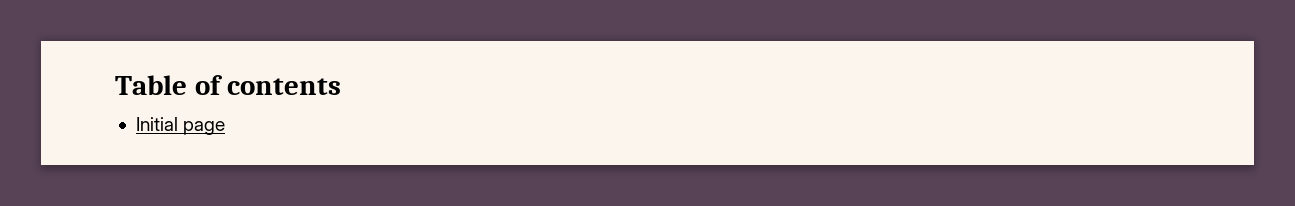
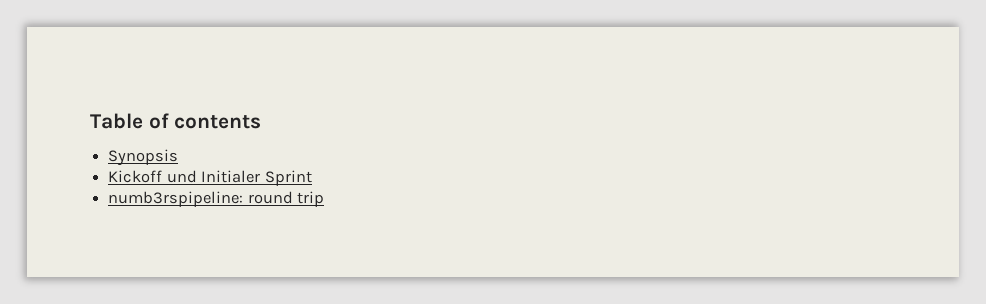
[135,117,226,135] Initial page -> [108,149,179,166] [108,170,312,186] [108,191,325,207] Synopsis // Kickoff und Initialer Sprint // numb3rspipeline: round trip

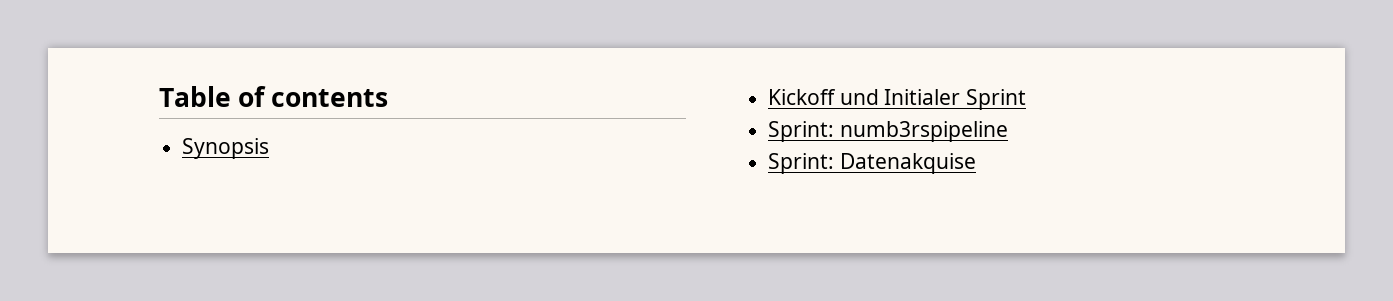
[108,191,325,207] numb3rspipeline: round trip -> [768,121,1008,142] [768,153,976,174] Sprint: numb3rspipeline // Sprint: Datenakquise

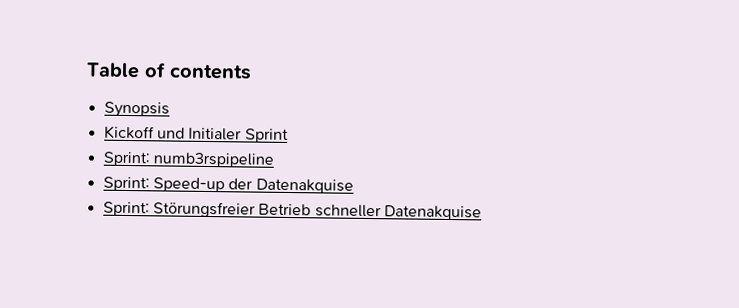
[839,153,976,174] Datenakquise -> [152,177,354,194] [102,201,482,221] Speed-up der Datenakquise // Sprint: Störungsfreier Betrieb schneller Datenakquise

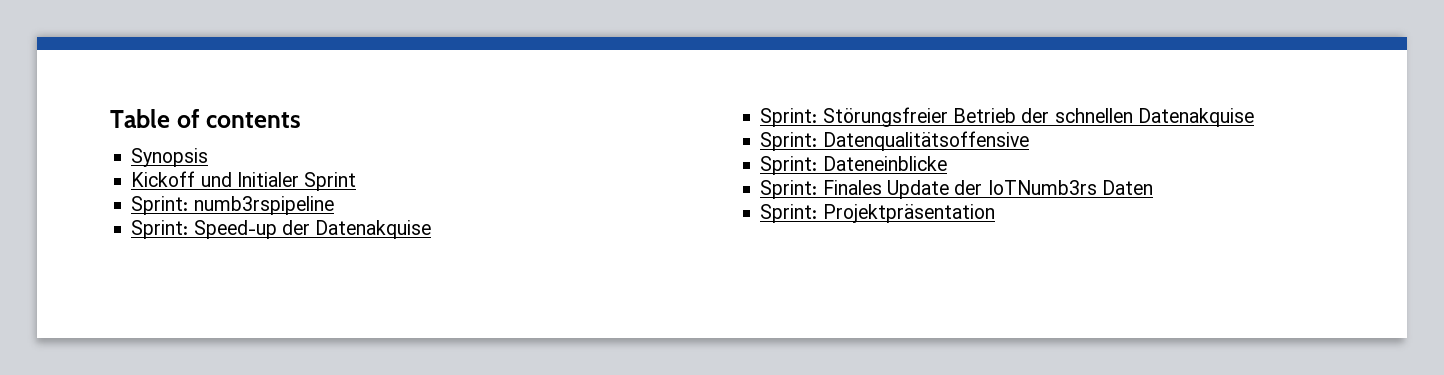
[314,204,482,221] schneller Datenakquise -> [1021,108,1254,127] [760,131,1029,151] [760,156,947,175] [760,180,1153,199] [760,204,995,223] der schnellen Datenakquise // Sprint: Datenqualitätsoffensive // Sprint: Dateneinblicke // Sprint: Finales Update der IoTNumb3rs Daten // Sprint: Projektpräsentation

